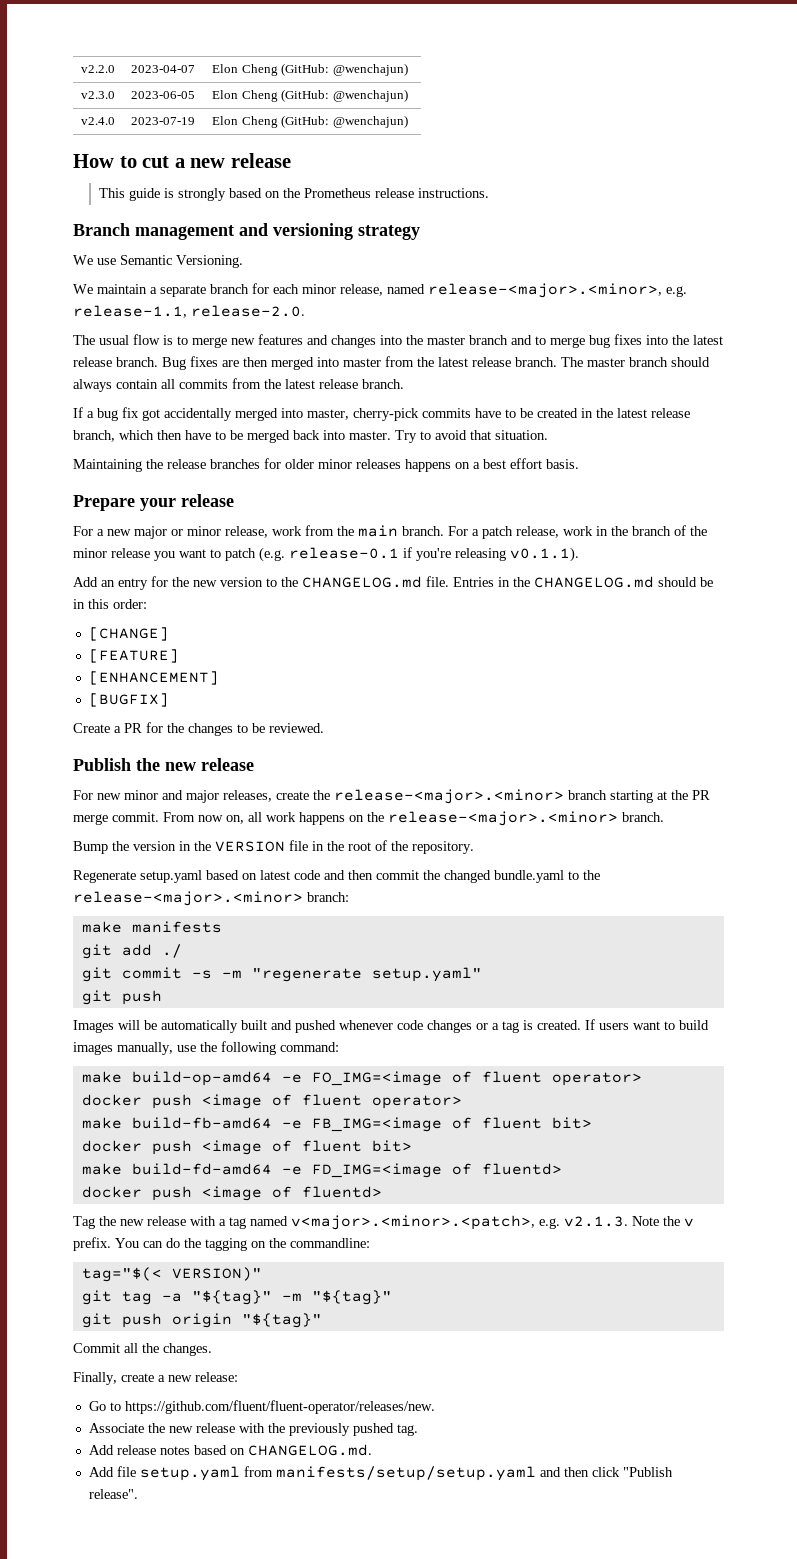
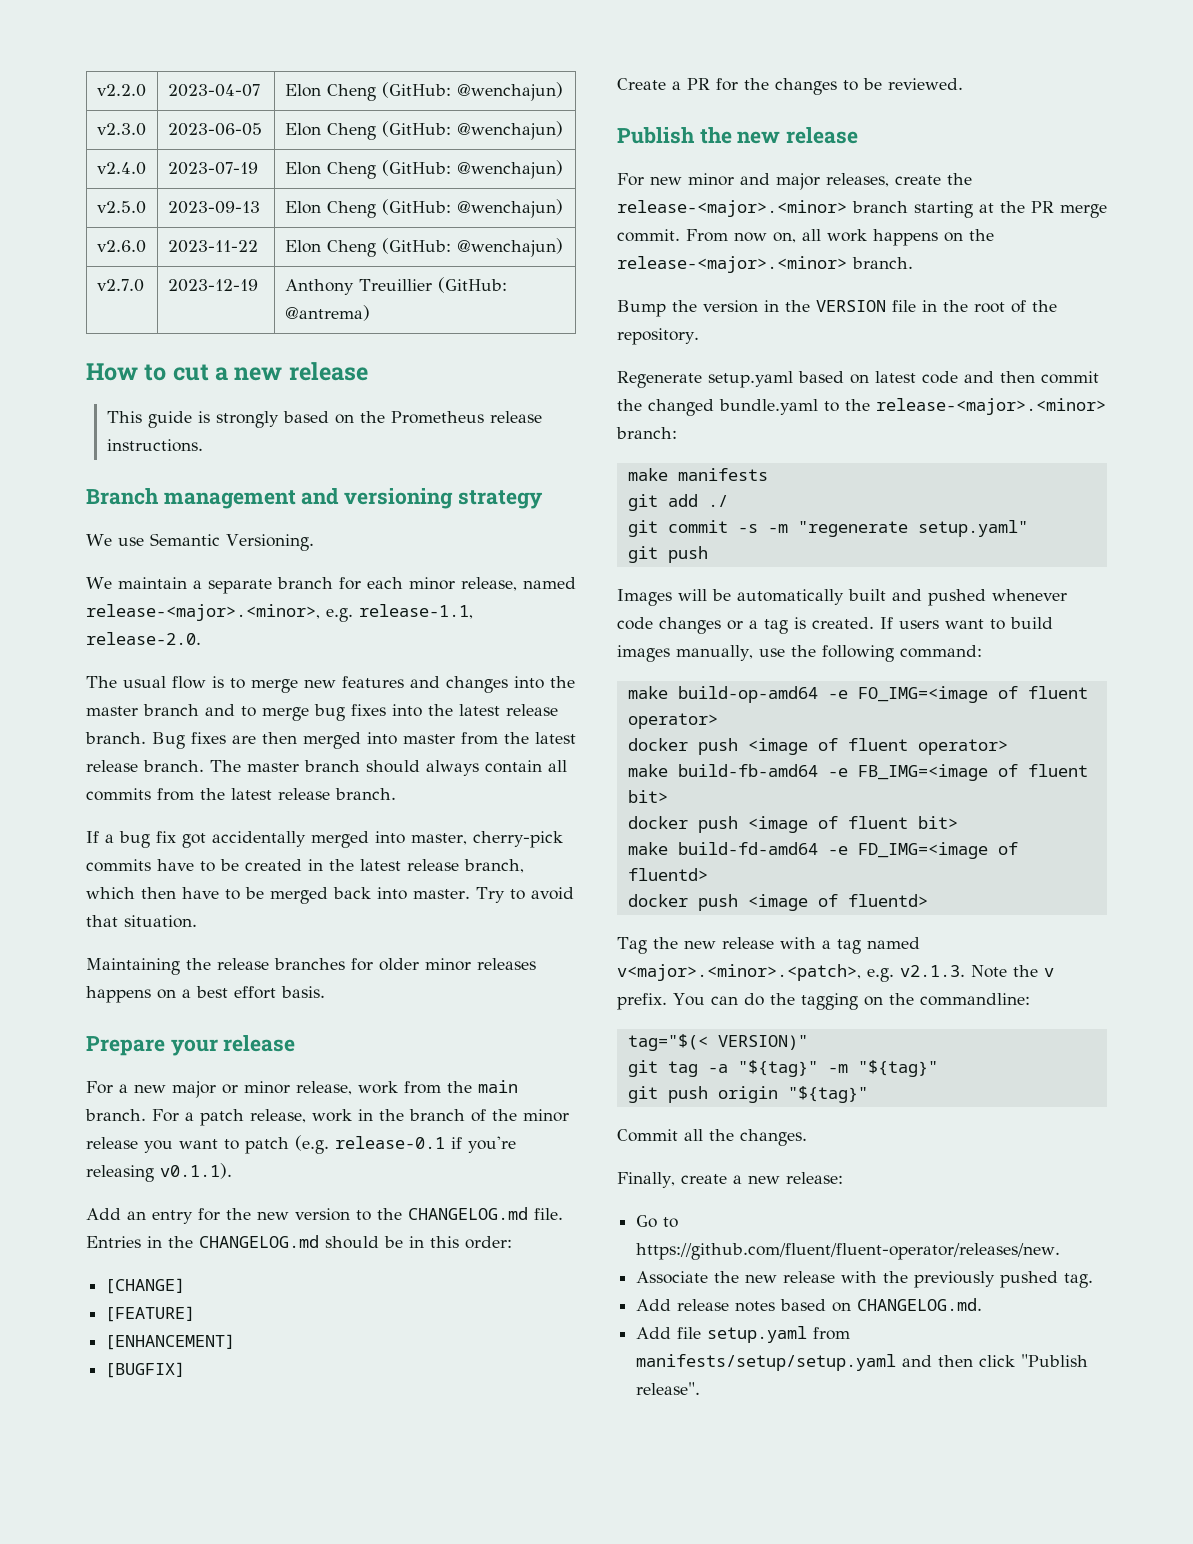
(408, 121) none -> [96,201,146,214] [167,201,260,214] [284,199,563,218] [96,240,146,253] [167,240,258,253] [284,238,563,257] [96,279,144,292] [167,279,258,292] [284,277,507,295] [284,305,370,321] // v2.5.0 | 2023-09-13 | Elon Cheng (GitHub: @wenchajun) // v2.6.0 | 2023-11-22 | Elon Cheng (GitHub: @wenchajun) // v2.7.0 | 2023-12-19 | Anthony Treuillier (GitHub: @antrema)

